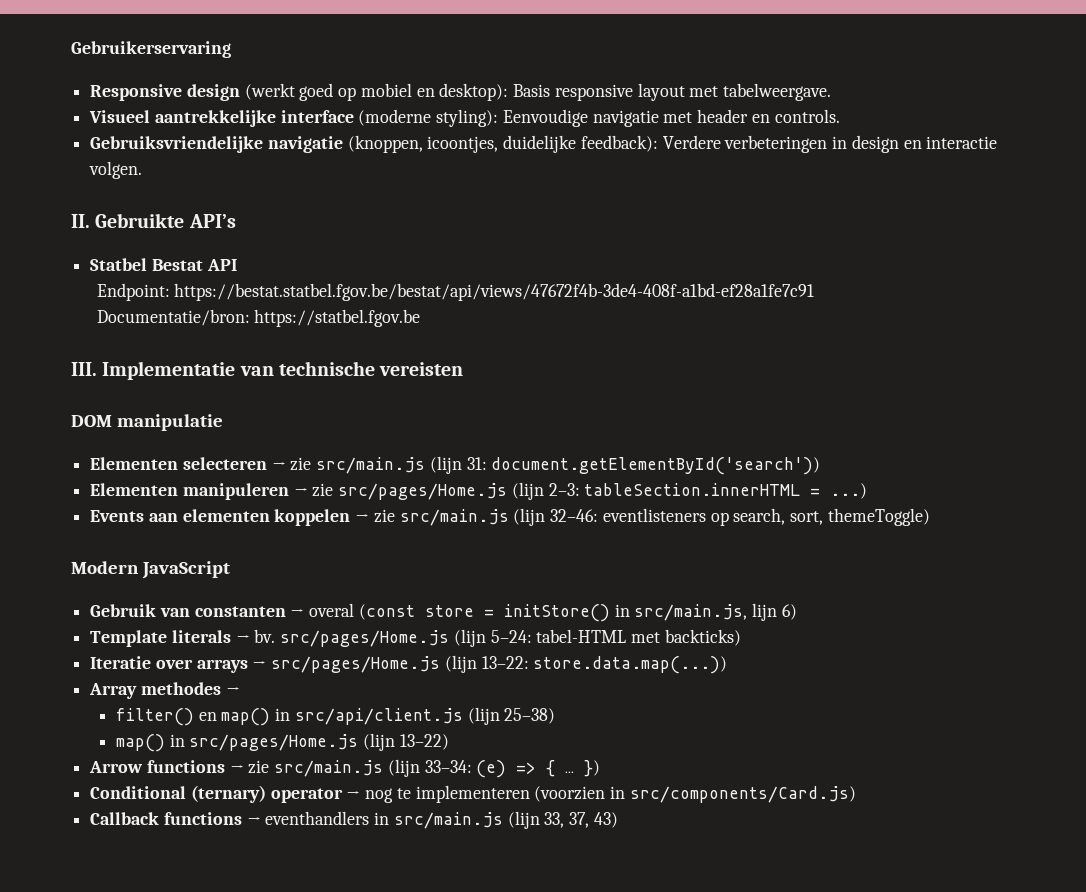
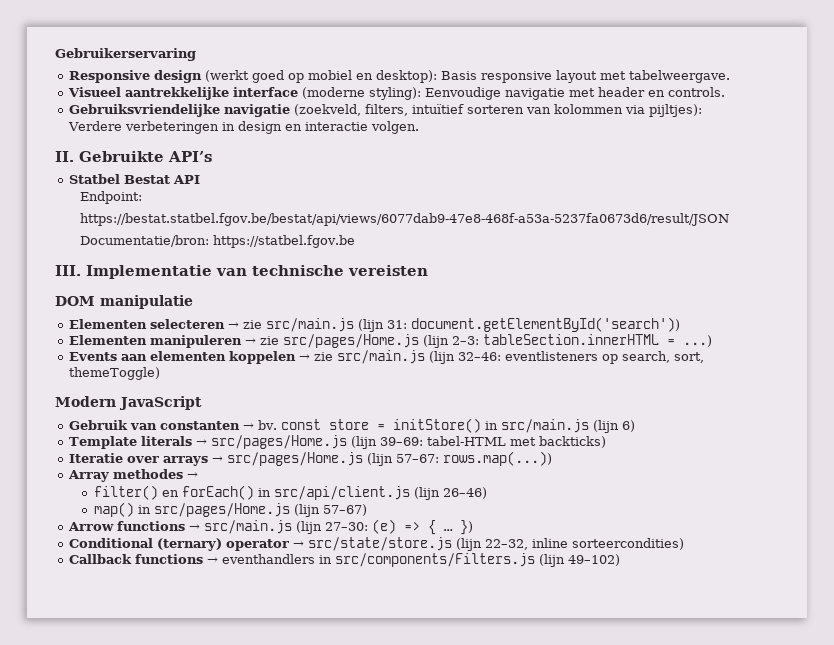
[347,135,658,153] (knoppen, icoontjes, duidelijke feedback): -> [294,104,703,117] (zoekveld, filters, intuïtief sorteren van kolommen via pijltjes):
[174,283,815,301] https://bestat.statbel.fgov.be/bestat/api/views/47672f4b-3de4-408f-a1bd-ef28a1fe7c91 -> [79,213,729,226] // https://bestat.statbel.fgov.be/bestat/api/views/6077dab9-47e8-468f-a53a-5237fa0673d6/result/JSON
[309,603,415,620] overal (const -> [258,419,322,430] bv. const
[634,603,778,621] src/main.js, lijn -> [501,419,620,433] src/main.js (lijn
[254,629,532,647] bv. src/pages/Home.js (lijn 5–24: -> [211,435,424,449] src/pages/Home.js (lijn 39–69:
[481,656,728,674] 13–22: store.data.map(...)) -> [396,451,553,466] 57–67: rows.map(...))
[221,708,271,726] map() -> [181,485,254,500] forEach()
[504,708,556,724] 25–38) -> [442,487,487,499] 26–46)
[399,734,449,750] 13–22) -> [322,504,367,516] 57–67)
[248,759,472,777] zie src/main.js (lijn 33–34: -> [204,520,369,534] src/main.js (lijn 27–30:
[365,785,856,803] nog te implementeren (voorzien in src/components/Card.js) -> [308,537,685,551] src/state/store.js (lijn 22–32, inline sorteercondities)
[393,811,618,829] src/main.js (lijn 33, 37, 43) -> [335,553,621,567] src/components/Filters.js (lijn 49–102)

